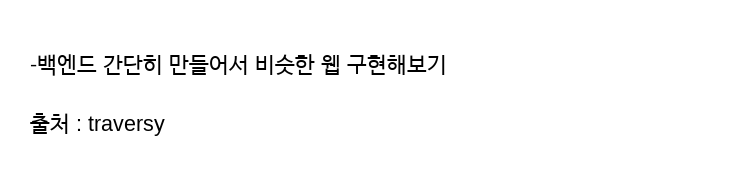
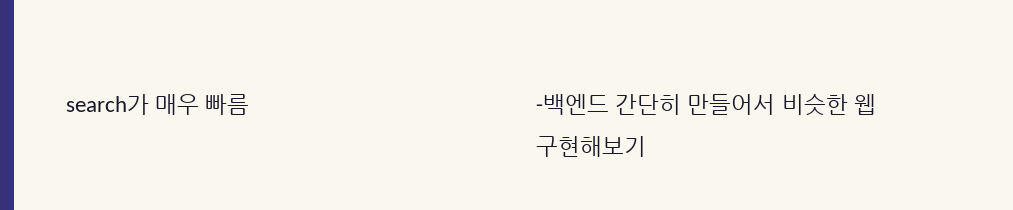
(30, 65) none -> [66,94,250,115] search가 매우 빠름 //
[30,113,165,136] // 출처 : traversy -> (646, 146) none

